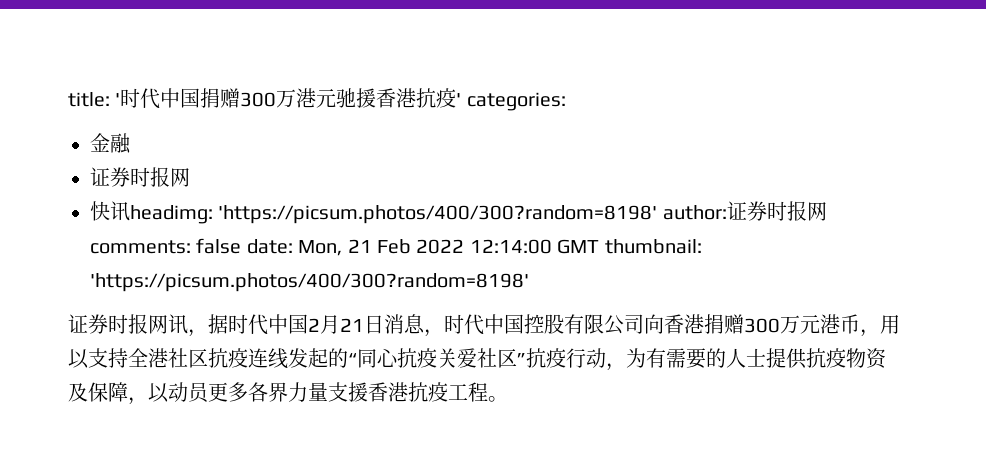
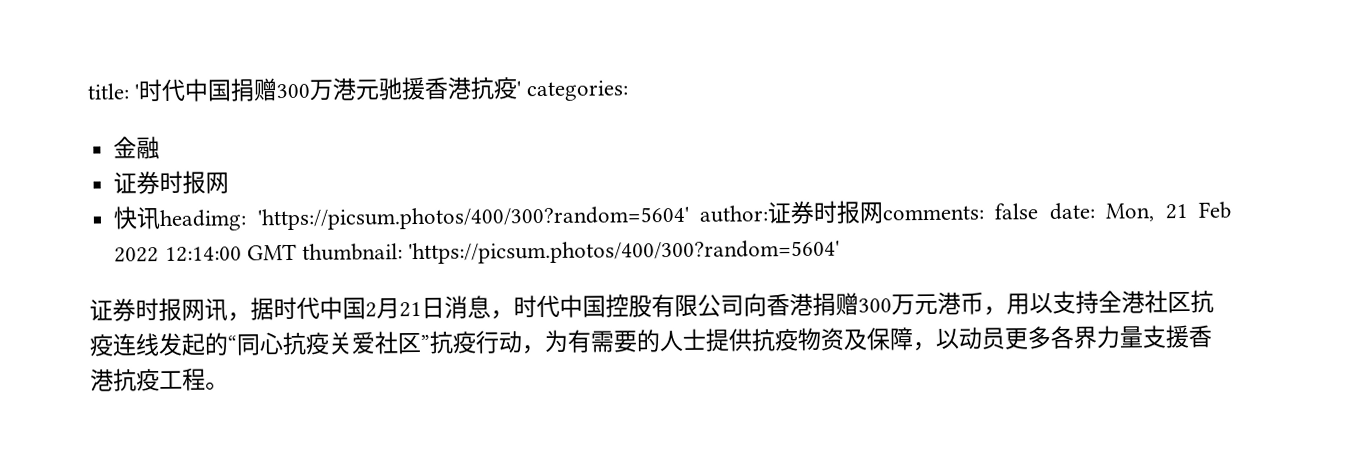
[218,205,658,224] 'https://picsum.photos/400/300?random=8198' -> [256,205,689,231] 'https://picsum.photos/400/300?random=5604'
[90,273,529,292] 'https://picsum.photos/400/300?random=8198' -> [408,239,841,265] 'https://picsum.photos/400/300?random=5604'

